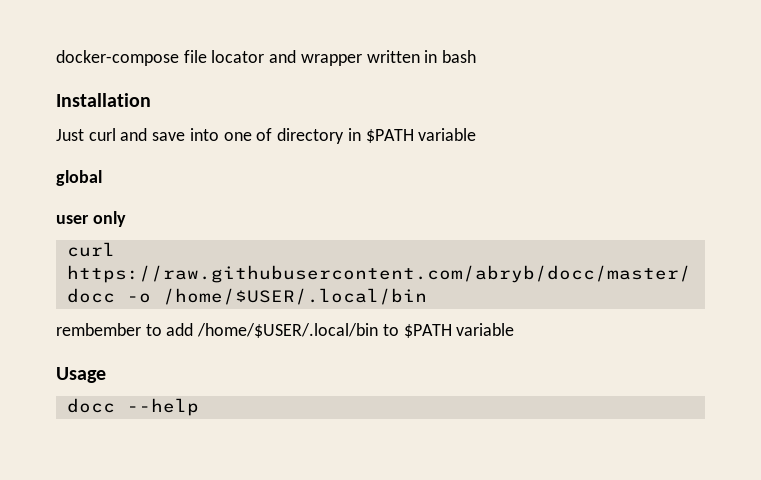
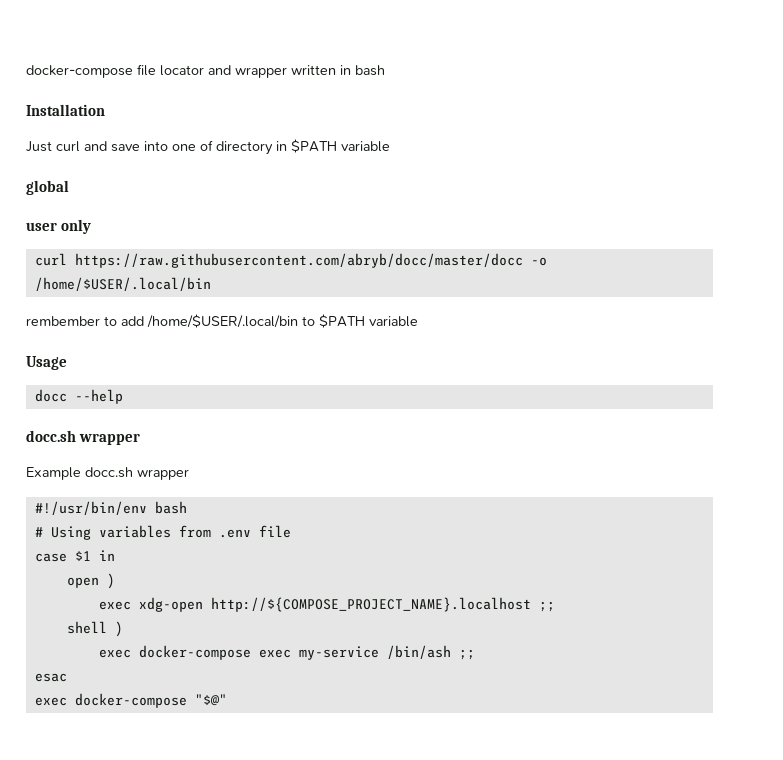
(199, 407) none -> [26,430,141,445] [26,467,189,480] [34,501,187,515] [34,525,291,540] [34,550,115,562] [66,573,115,589] [98,597,555,612] [66,621,123,637] [98,645,475,660] [34,673,67,682] [34,693,227,708] // docc.sh wrapper // Example docc.sh wrapper // #!/usr/bin/env bash // # Using variables from .env file // case $1 in // open ) // exec xdg-open http://${COMPOSE_PROJECT_NAME}.localhost ;; // shell ) // exec docker-compose exec my-service /bin/ash ;; // esac // exec docker-compose "$@"

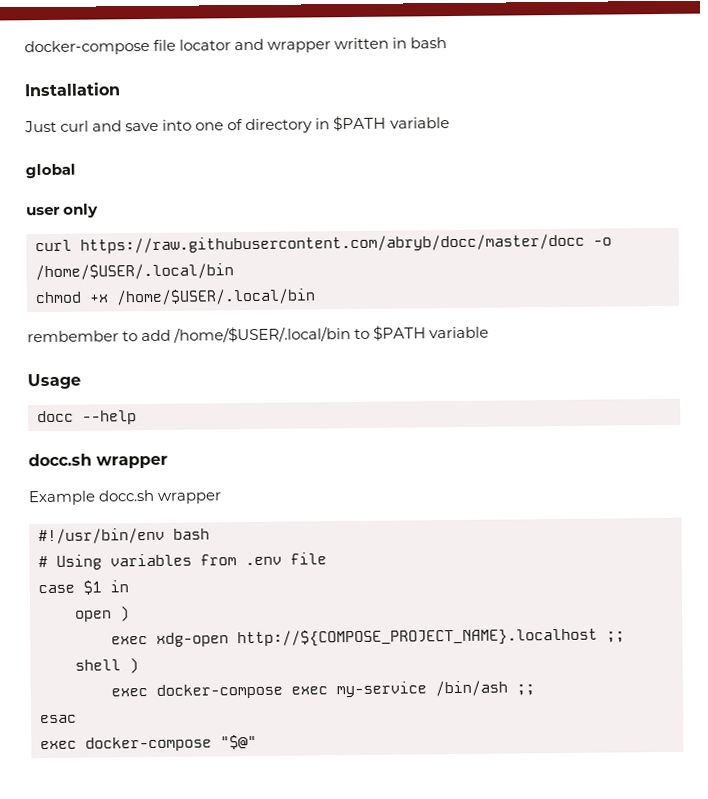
(211, 284) none -> [35,288,316,306] // chmod +x /home/$USER/.local/bin

